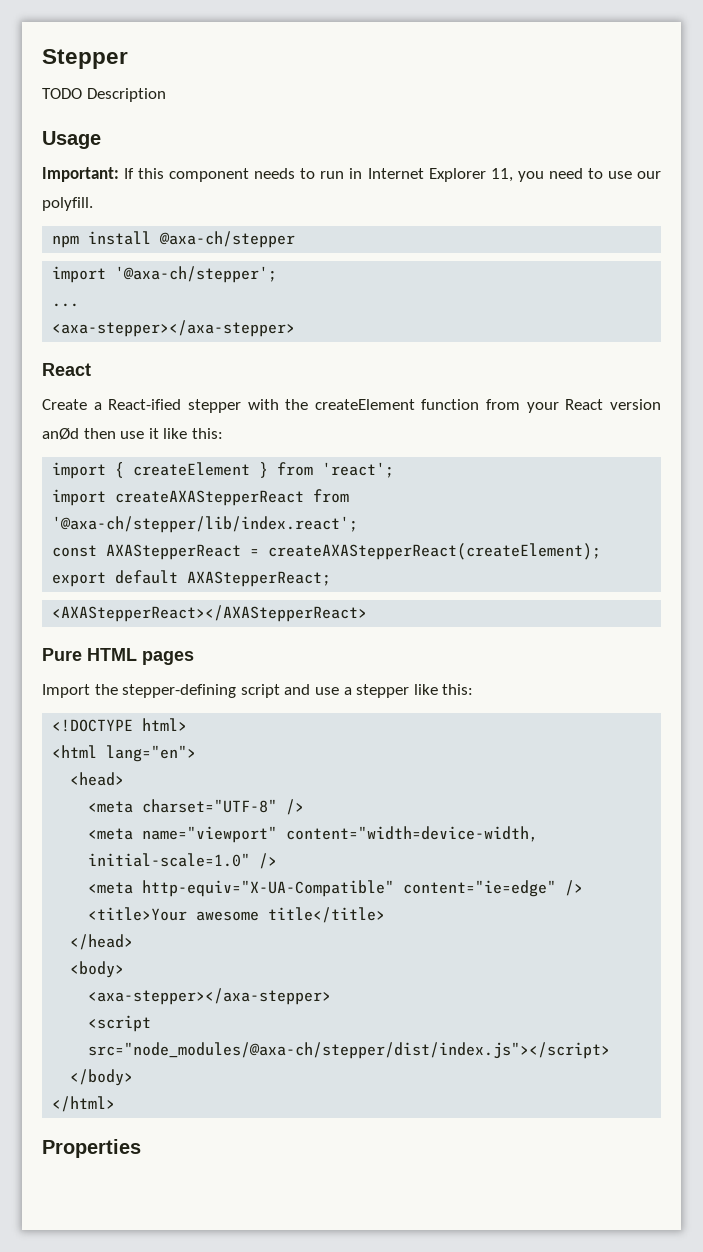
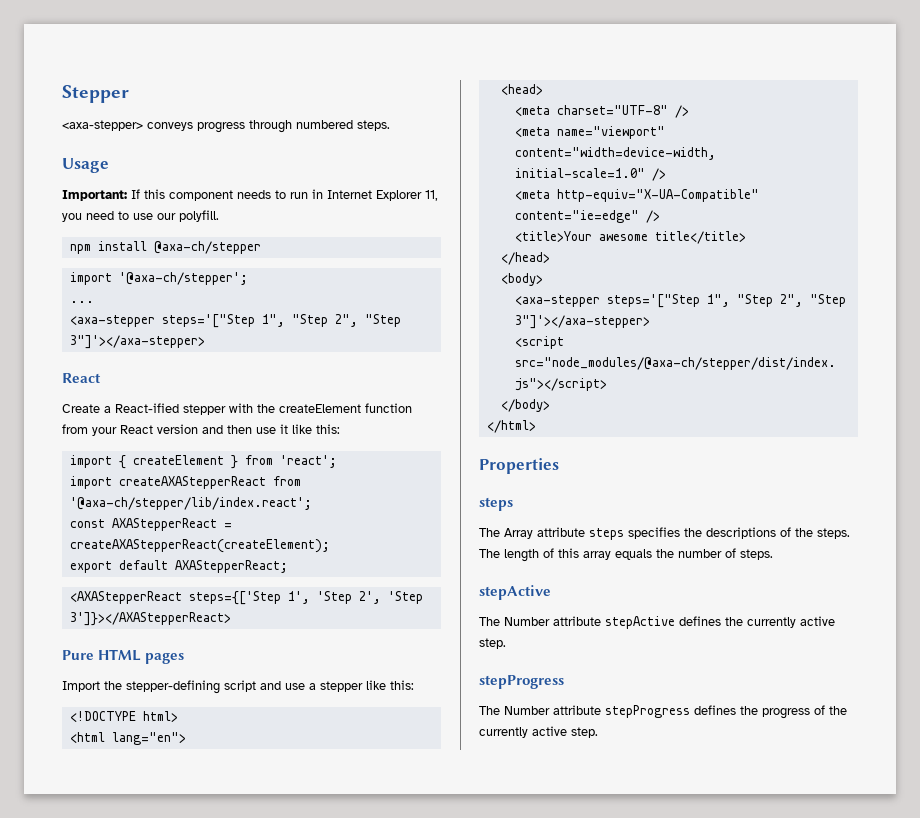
[42,88,166,102] TODO Description -> [62,120,390,133] <axa-stepper> conveys progress through numbered steps.
[52,320,296,337] <axa-stepper></axa-stepper> -> [69,314,401,328] [69,335,205,349] <axa-stepper steps='["Step 1", "Step 2", "Step 3"]'></axa-stepper>
[42,428,79,440] anØd -> [202,425,223,434] and
[52,605,368,622] <AXAStepperReact></AXAStepperReact> -> [69,591,423,605] [69,612,231,626] <AXAStepperReact steps={['Step 1', 'Step 2', 'Step 3']}></AXAStepperReact>
[88,988,332,1005] <axa-stepper></axa-stepper> -> [514,294,846,308] [514,315,650,329] <axa-stepper steps='["Step 1", "Step 2", "Step 3"]'></axa-stepper>
(141, 1148) none -> [479,497,513,511] [479,527,850,540] [479,548,773,562] [479,585,551,600] [479,616,835,629] [479,638,506,649] [479,675,564,689] [479,705,847,719] [479,726,598,738] // steps // The Array attribute steps specifies the descriptions of the steps. The length of this array equals the number of steps. // stepActive // The Number attribute stepActive defines the currently active step. // stepProgress // The Number attribute stepProgress defines the progress of the currently active step.

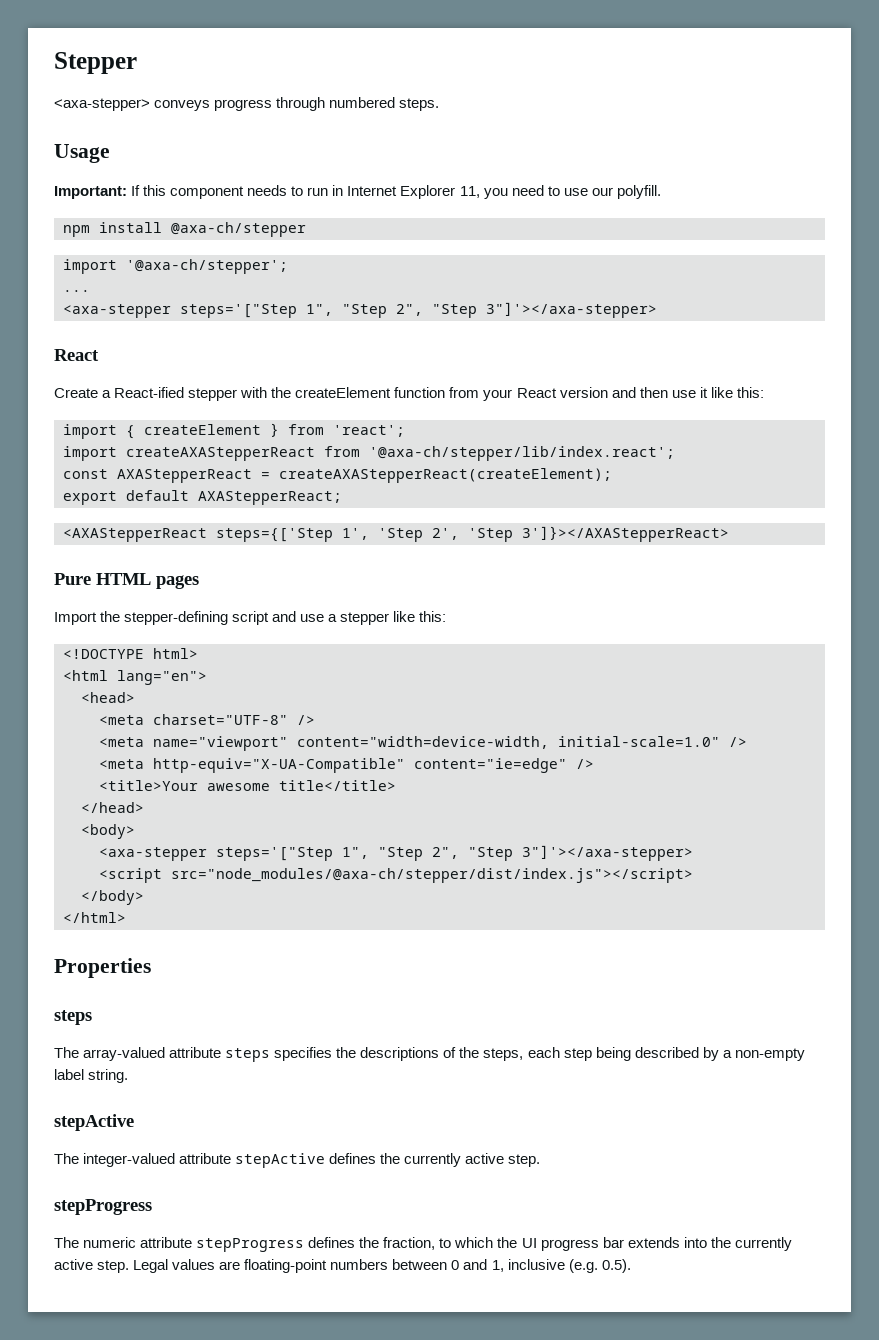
[504,528,533,539] Array -> [83,1047,166,1061] array-valued
[817,528,850,539] [479,548,773,562] steps. The length of this array equals the number of steps. -> [483,1047,805,1061] [54,1069,129,1083] steps, each step being described by a non-empty label string.
[504,617,550,626] Number -> [83,1153,176,1167] integer-valued
[504,706,550,715] Number -> [83,1237,137,1248] numeric
[762,705,847,719] [479,726,598,738] progress of the currently active step. -> [383,1237,792,1251] [54,1259,631,1273] fraction, to which the UI progress bar extends into the currently active step. Legal values are floating-point numbers between 0 and 1, inclusive (e.g. 0.5).

